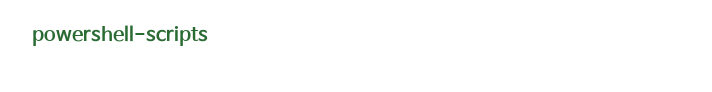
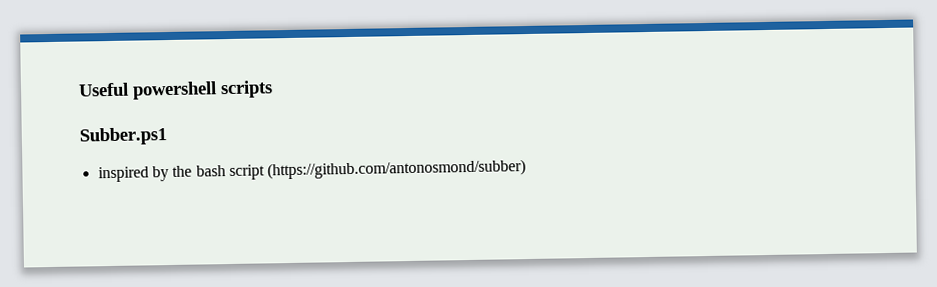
[32,25,208,46] powershell-scripts -> [78,80,273,100] [79,127,167,146] [97,159,527,183] Useful powershell scripts // Subber.ps1 // inspired by the bash script (https://github.com/antonosmond/subber)

